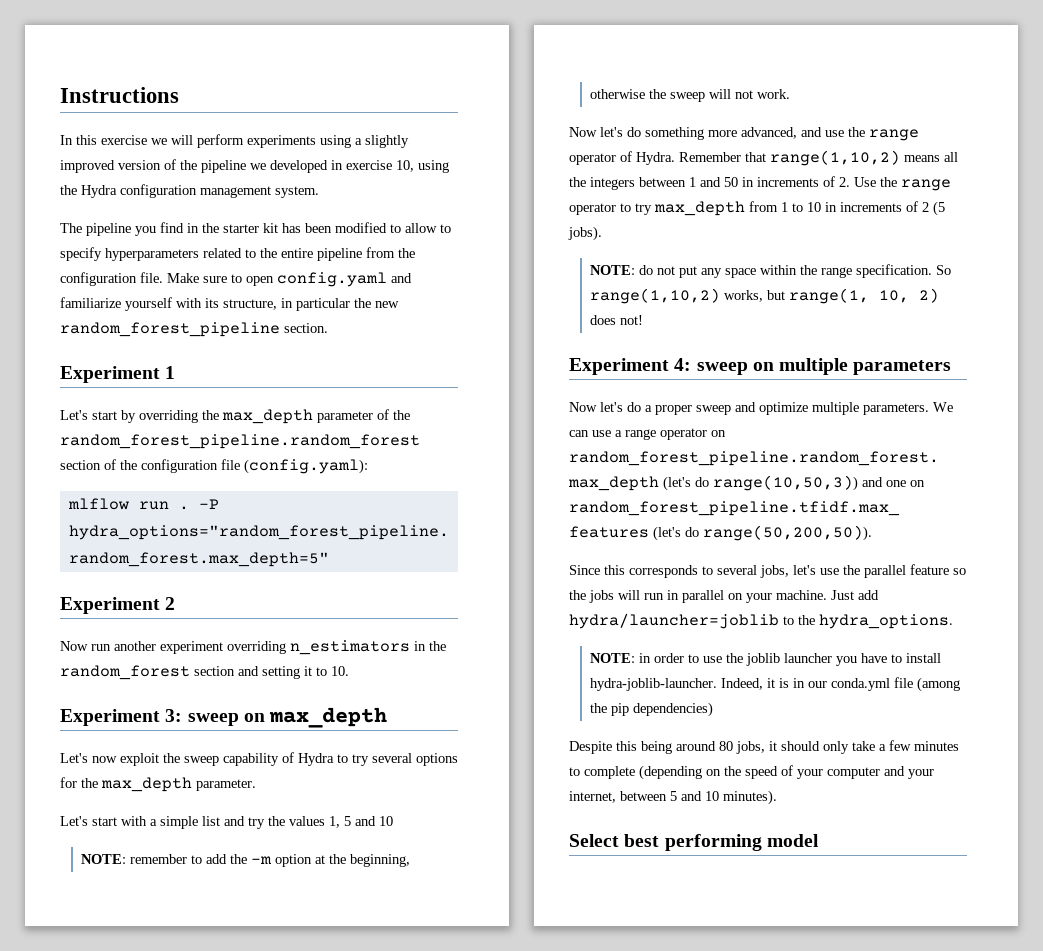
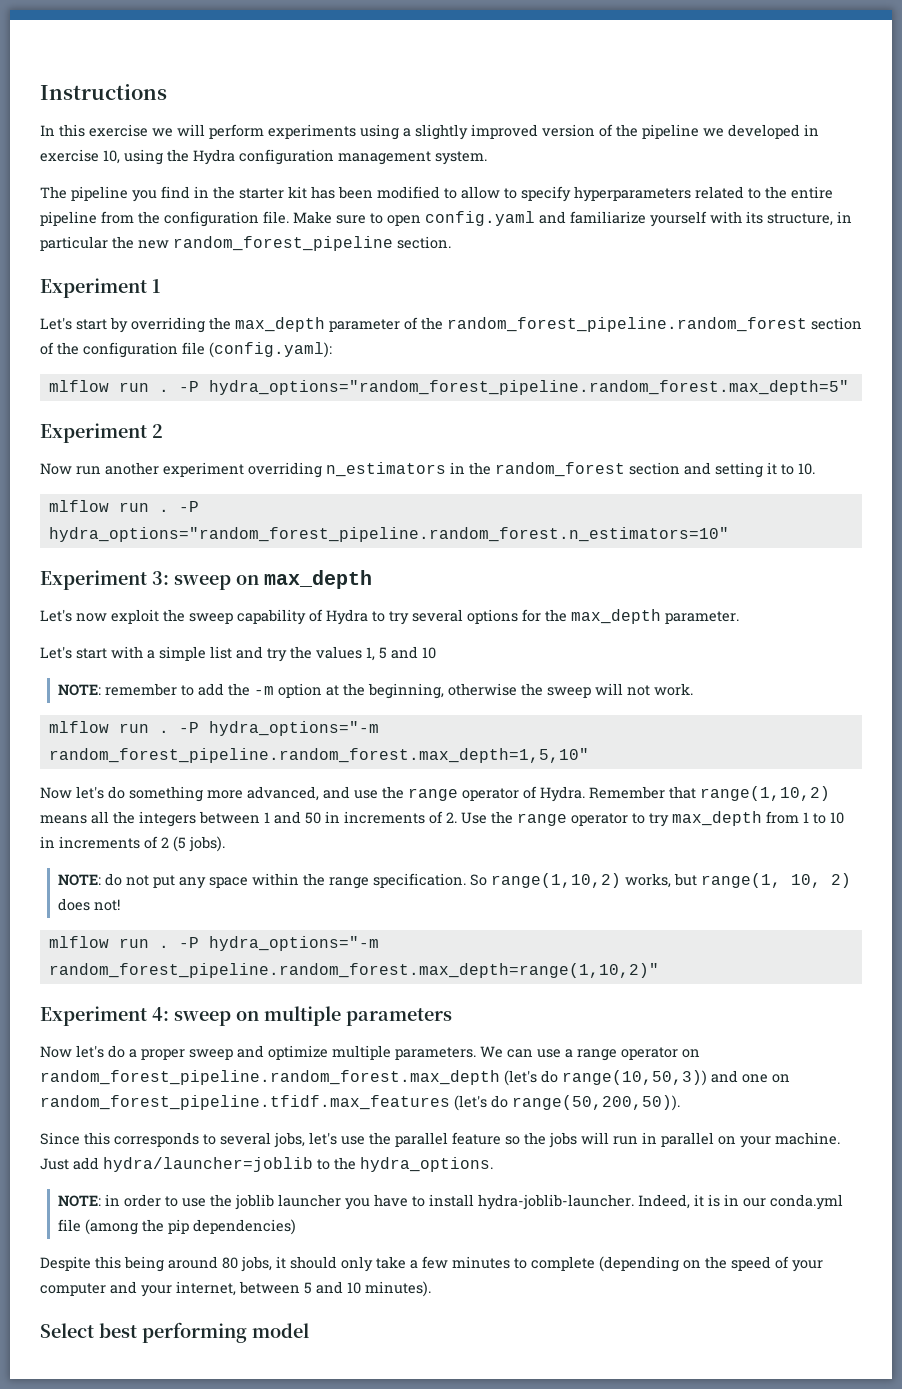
(349, 671) none -> [48,500,199,512] [48,527,729,542] // mlflow run . -P hydra_options="random_forest_pipeline.random_forest.n_estimators=10"
(790, 94) none -> [48,721,379,736] [48,748,589,763] // mlflow run . -P hydra_options="-m random_forest_pipeline.random_forest.max_depth=1,5,10"
(643, 320) none -> [48,936,379,951] [48,963,659,978] // mlflow run . -P hydra_options="-m random_forest_pipeline.random_forest.max_depth=range(1,10,2)"

